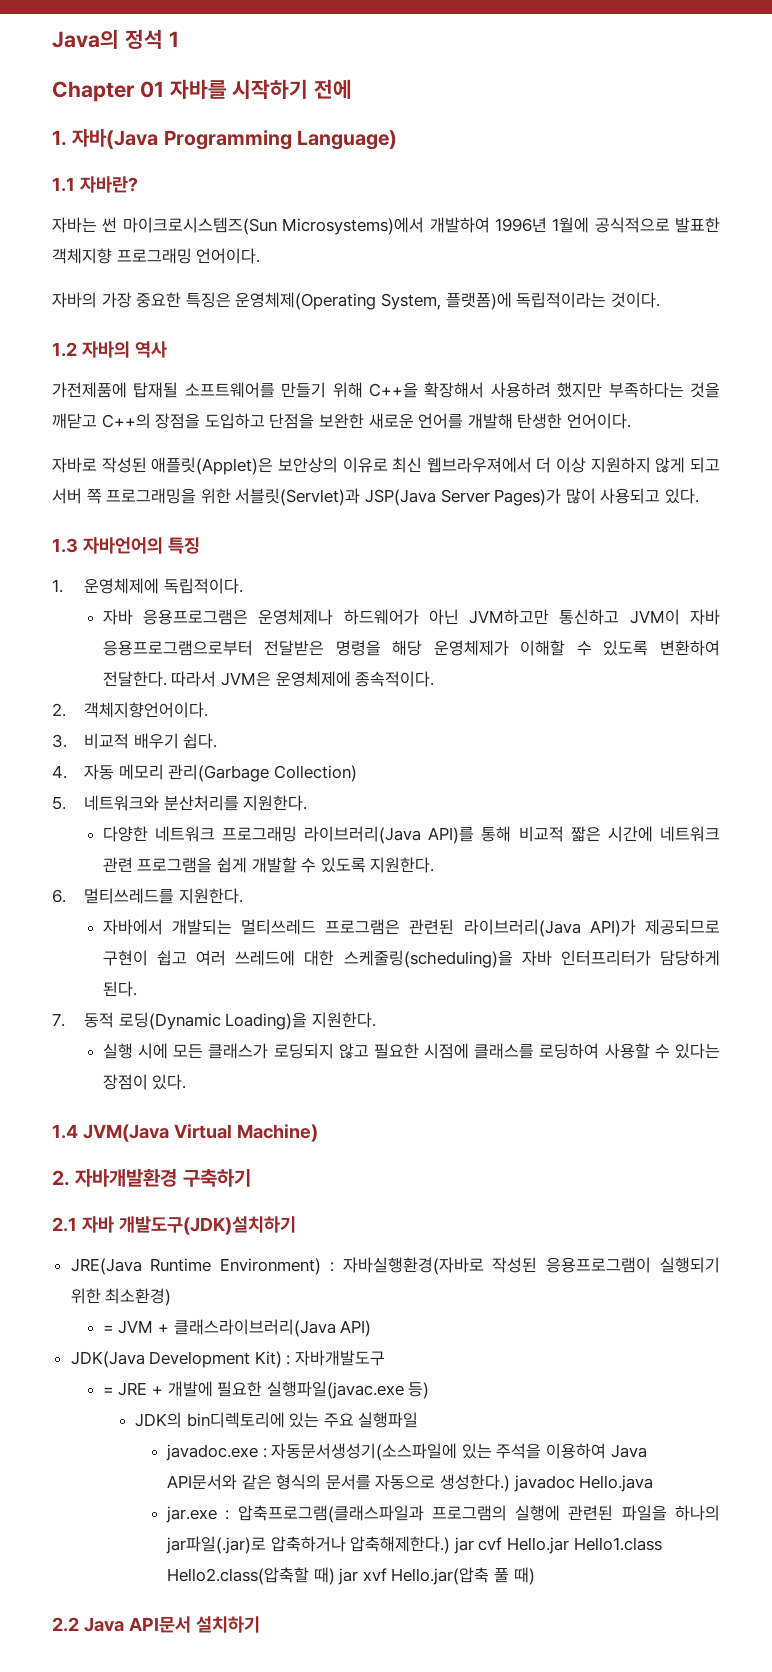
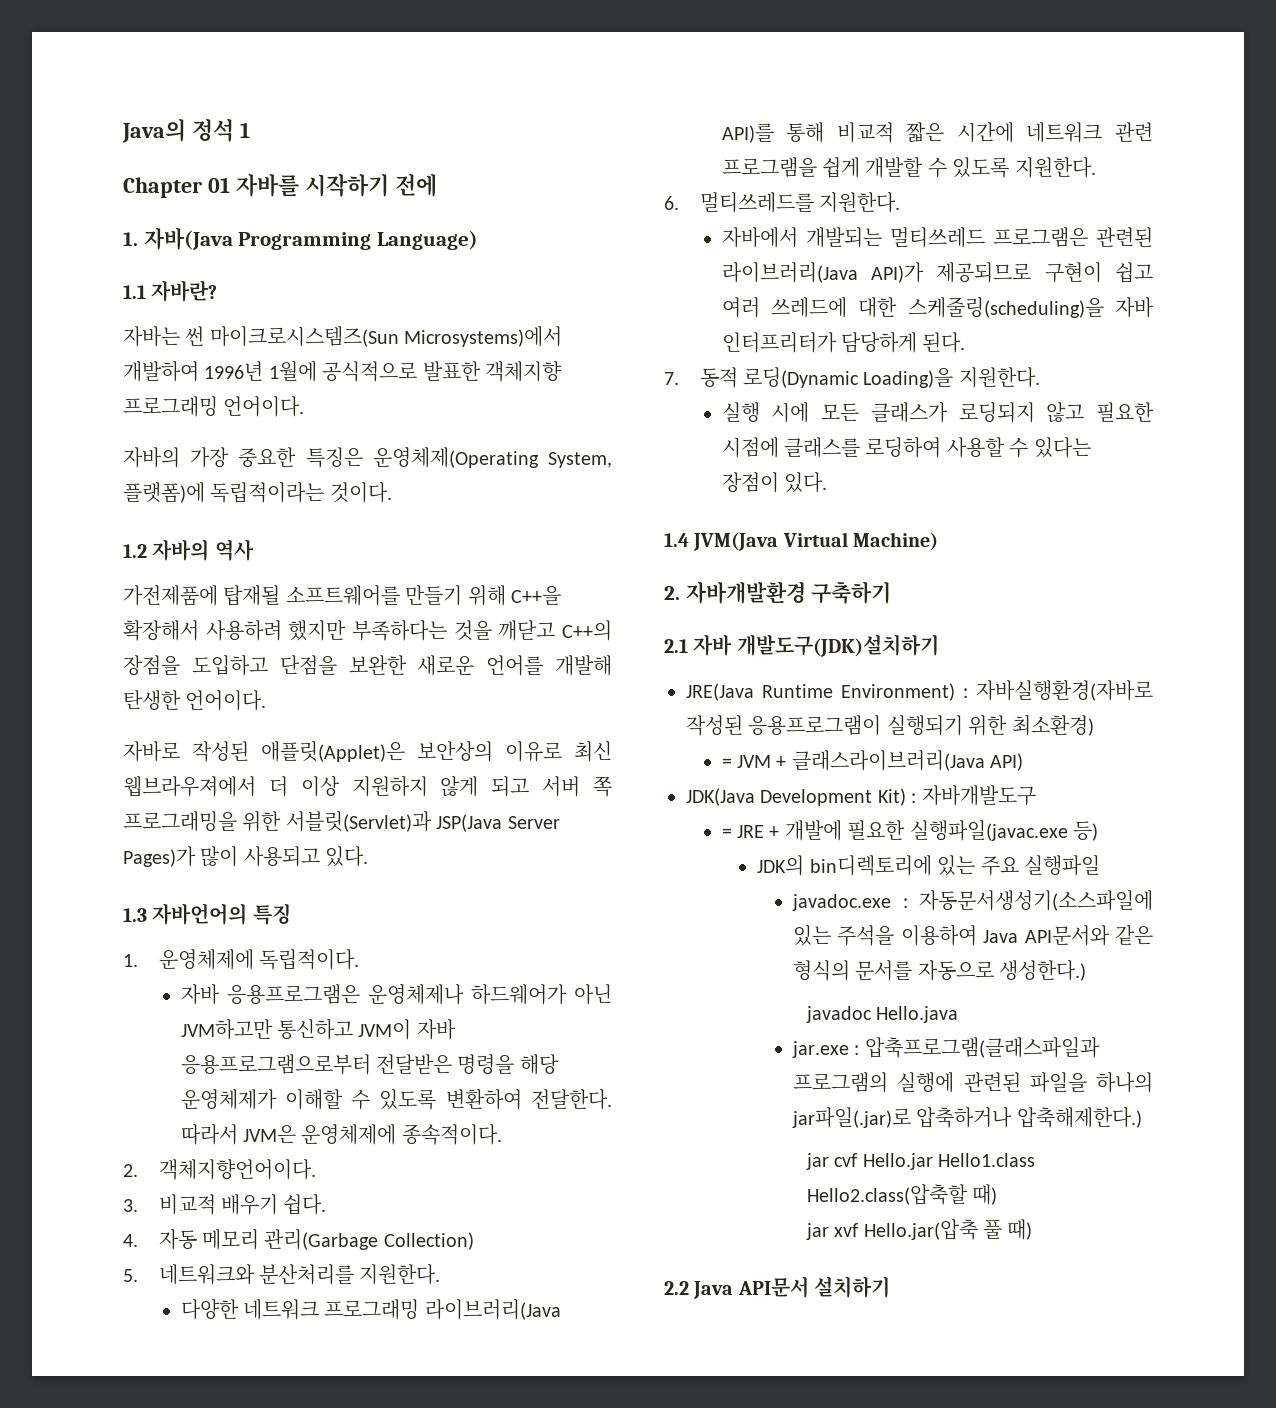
(510, 1483) none -> (1087, 970) //
(451, 1545) none -> (1142, 1117) //
(335, 1576) none -> (998, 1194) //

